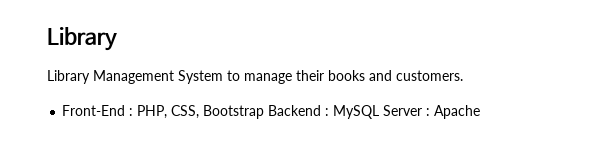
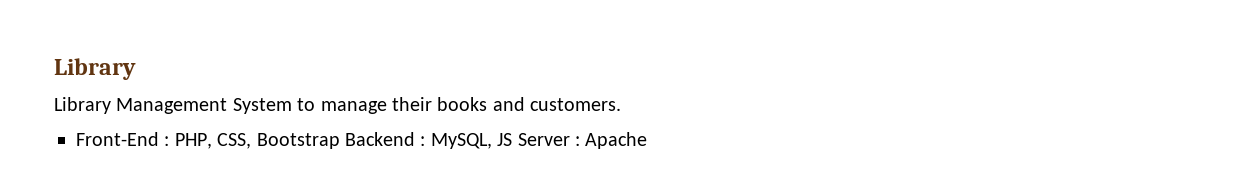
[333,105,380,119] MySQL -> [430,133,513,149] MySQL, JS

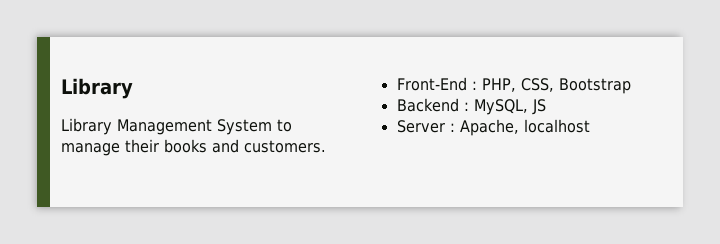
(340, 141) none -> (631, 86) //
(513, 139) none -> (546, 107) //
[585,132,648,149] Apache -> [459,119,590,136] Apache, localhost

